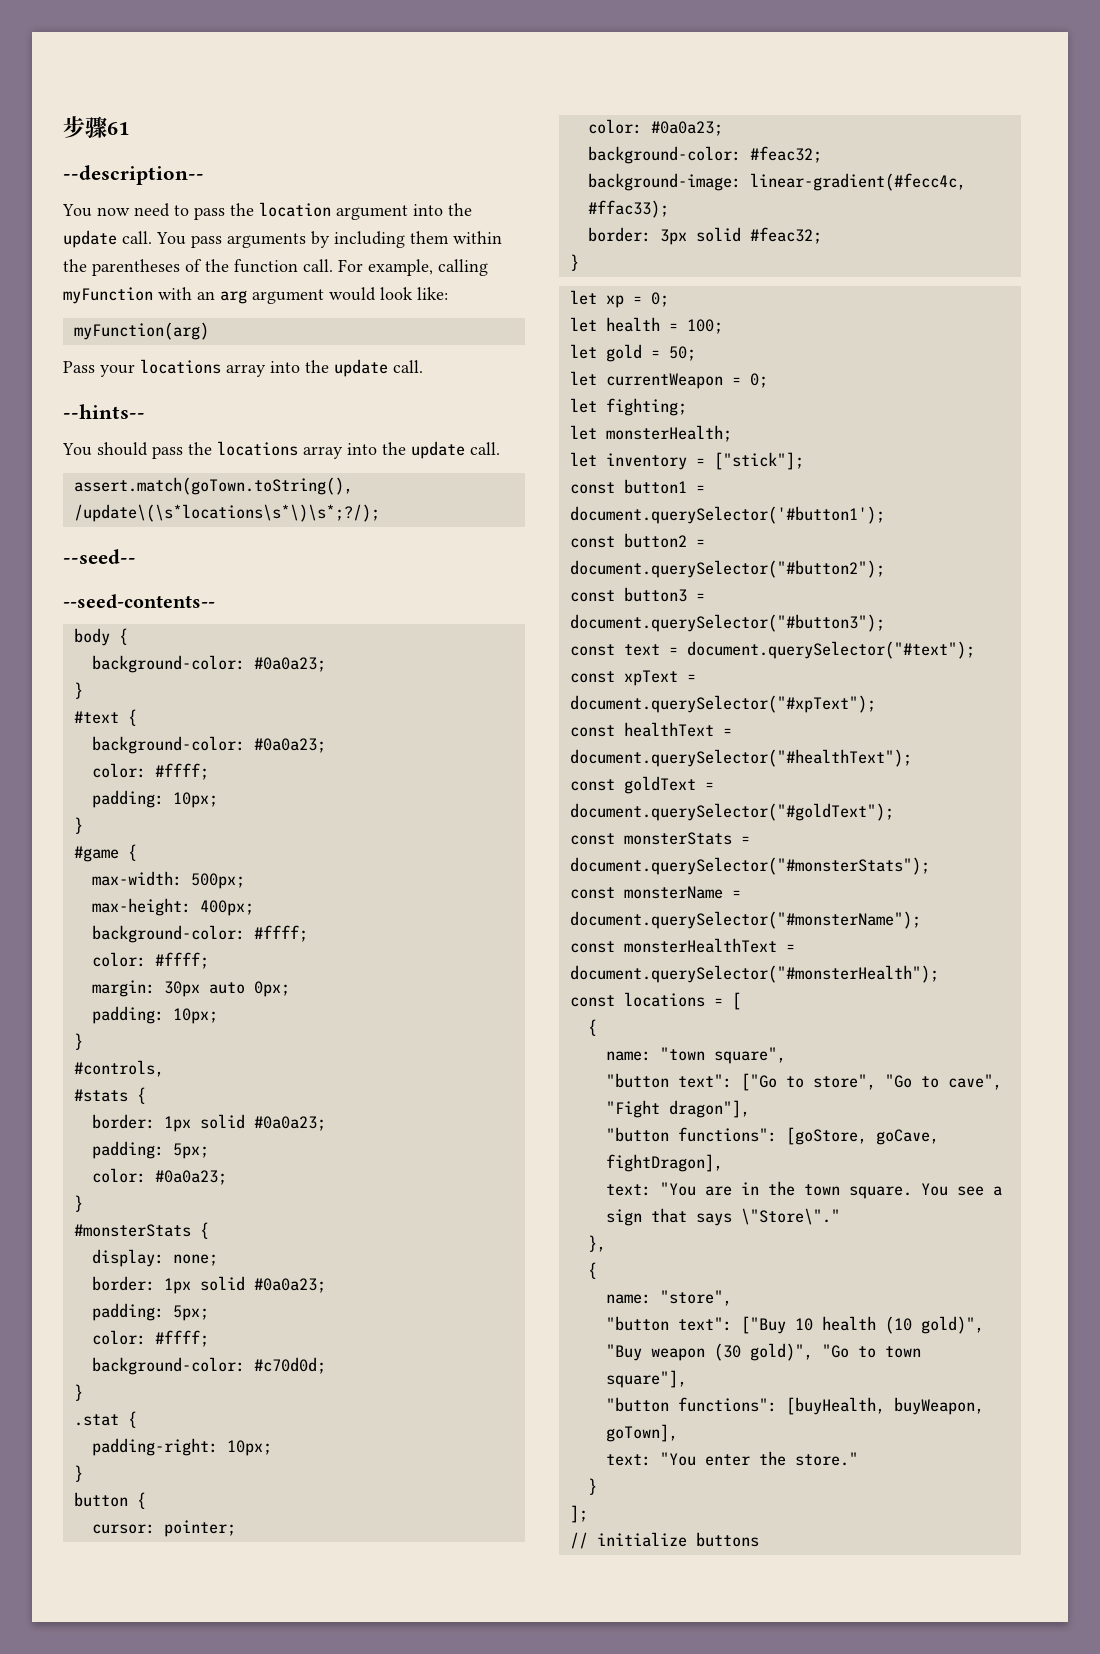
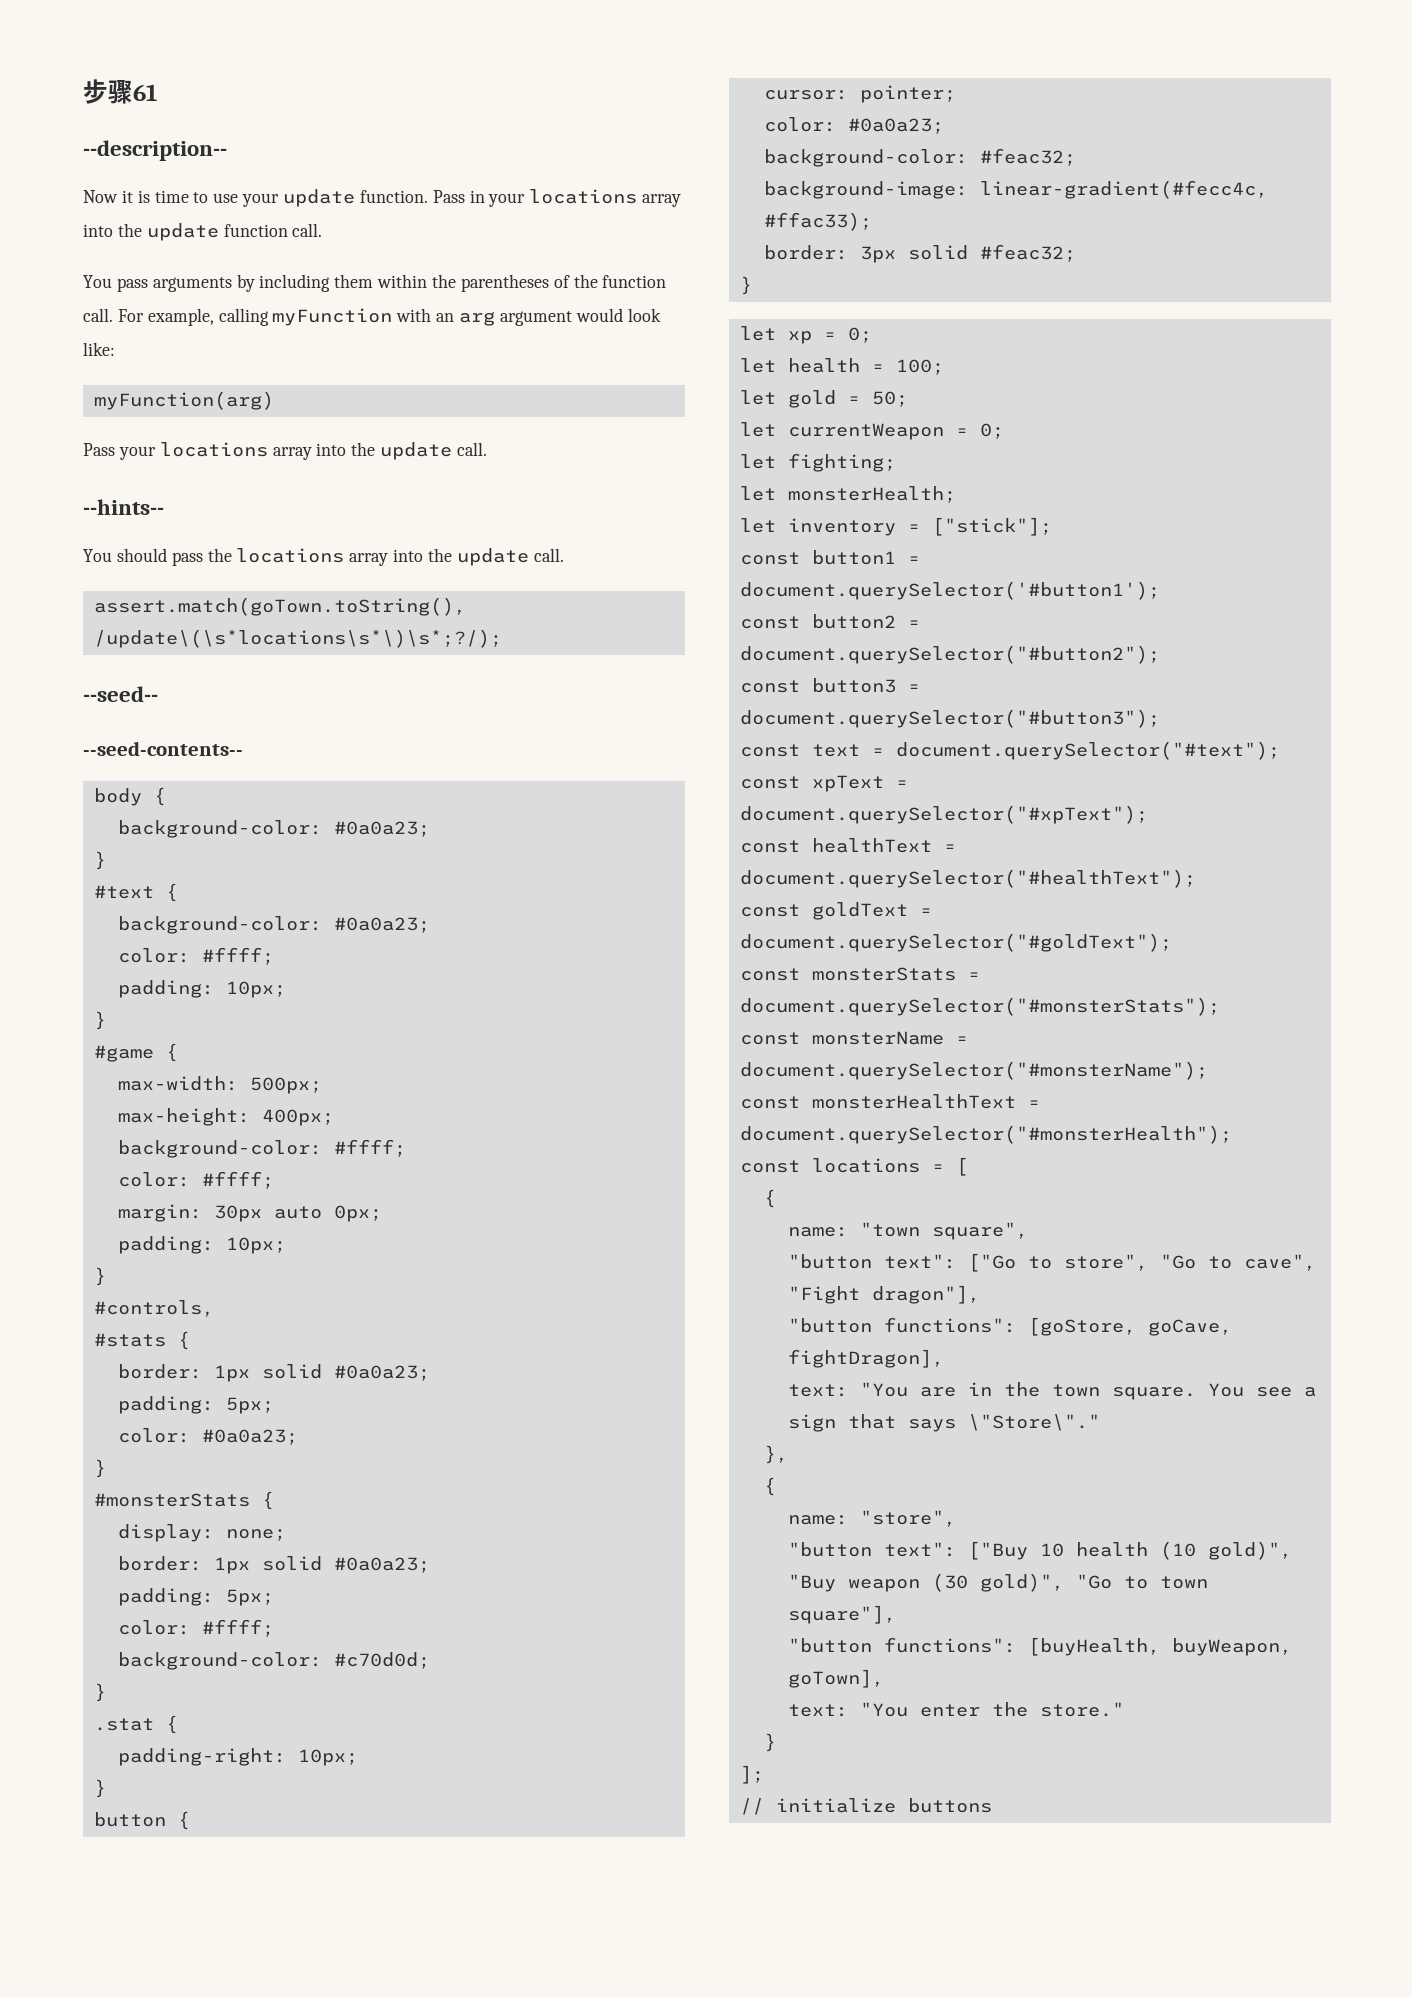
[62,202,472,220] [63,230,152,248] You now need to pass the location argument into the update call. -> [83,189,682,207] [83,223,323,241] Now it is time to use your update function. Pass in your locations array into the update function call. //

